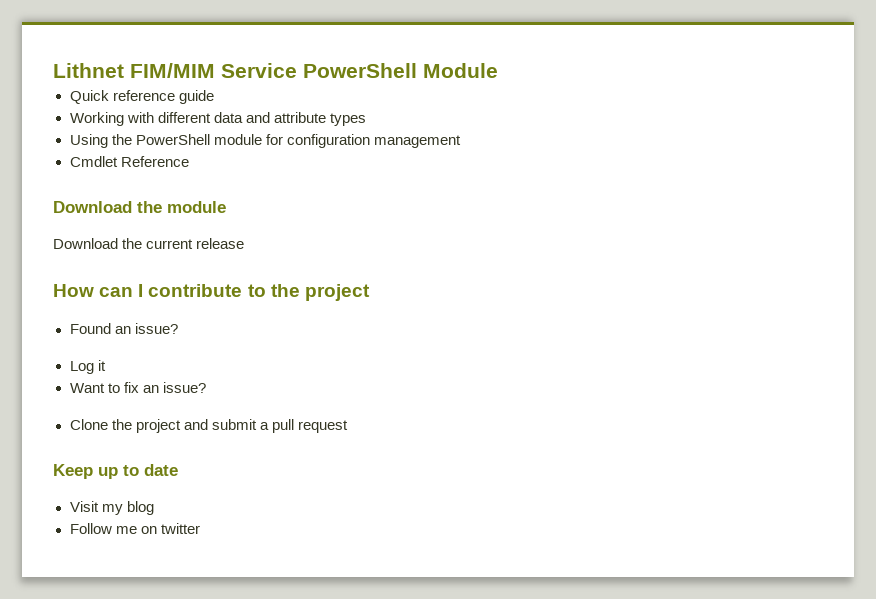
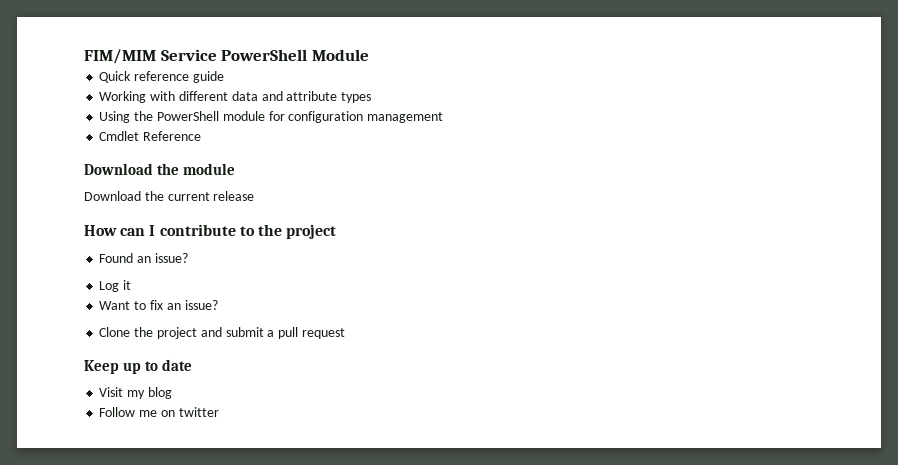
[53,63,124,78] Lithnet -> (84, 56) none

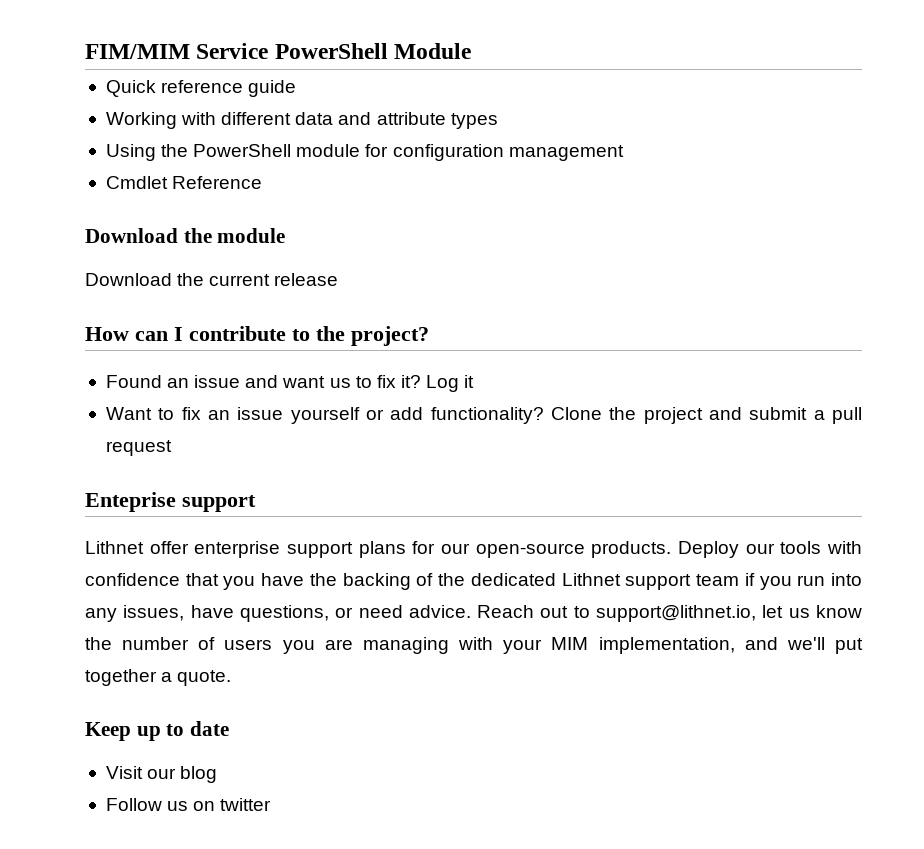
[286,224,337,239] project -> [351,326,429,346] project?
[154,253,188,263] issue? // -> [194,375,421,388] issue and want us to fix it?
[184,300,218,310] issue? // -> [237,407,544,424] issue yourself or add functionality?
(345, 333) none -> [85,492,256,512] [85,541,862,558] [85,573,863,590] [85,605,862,622] [85,637,863,654] [85,669,232,686] // Enteprise support // Lithnet offer enterprise support plans for our open-source products. Deploy our tools with confidence that you have the backing of the dedicated Lithnet support team if you run into any issues, have questions, or need advice. Reach out to support@lithnet.io, let us know the number of users you are managing with your MIM implementation, and we'll put together a quote.
[127,390,146,399] my -> [147,768,177,779] our
[139,410,158,417] me -> [167,801,189,811] us

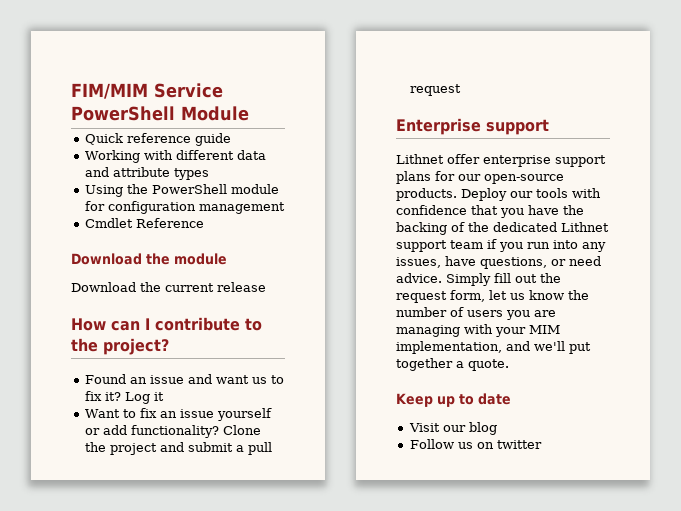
[85,492,176,512] Enteprise -> [396,118,481,135] Enterprise
[477,605,757,622] Reach out to support@lithnet.io, -> [446,273,561,286] [396,290,485,303] Simply fill out the request form,

